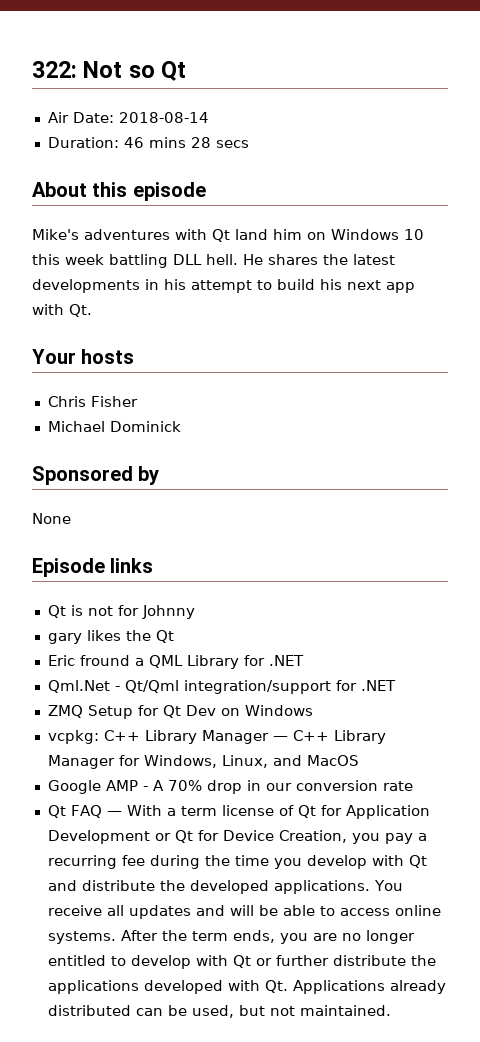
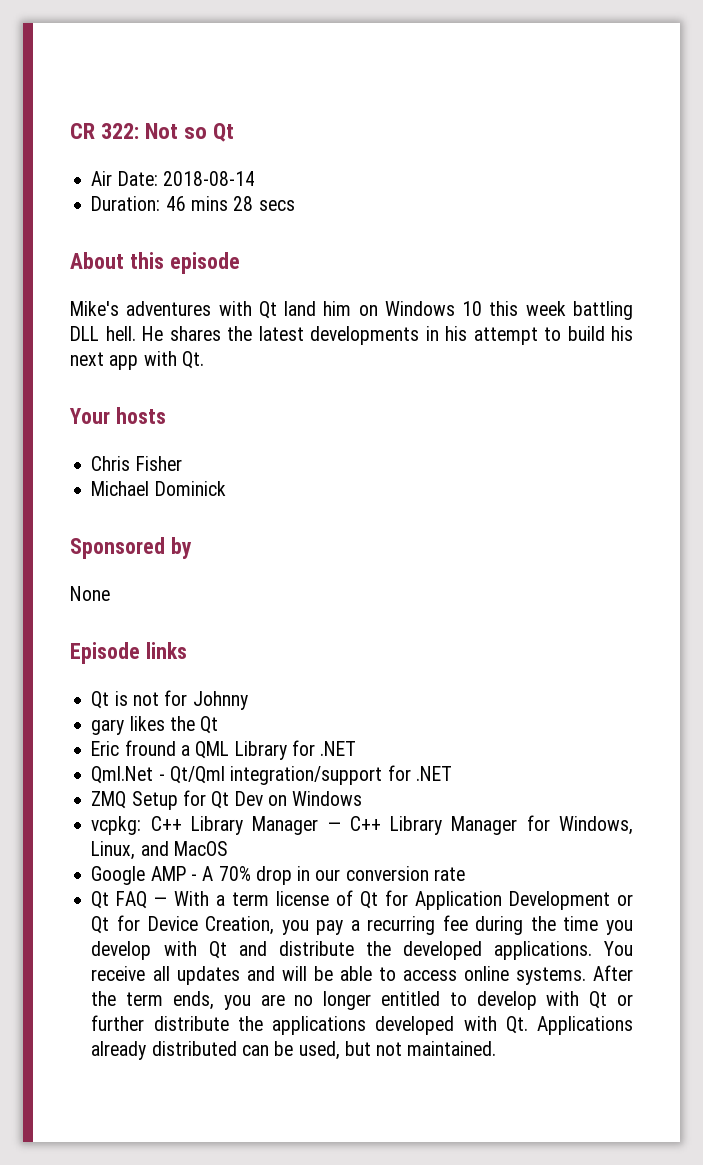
(32, 69) none -> [70,123,95,139] CR

